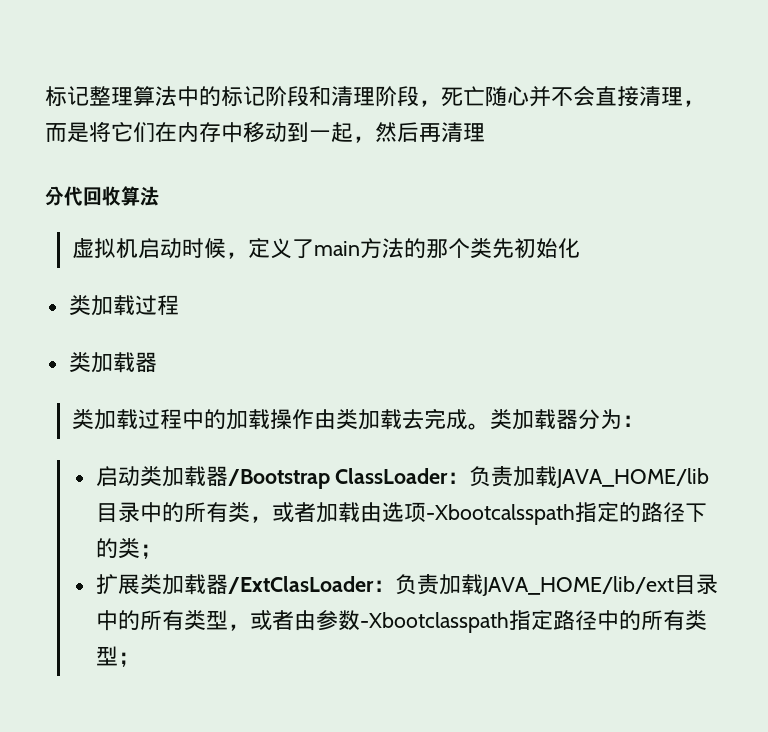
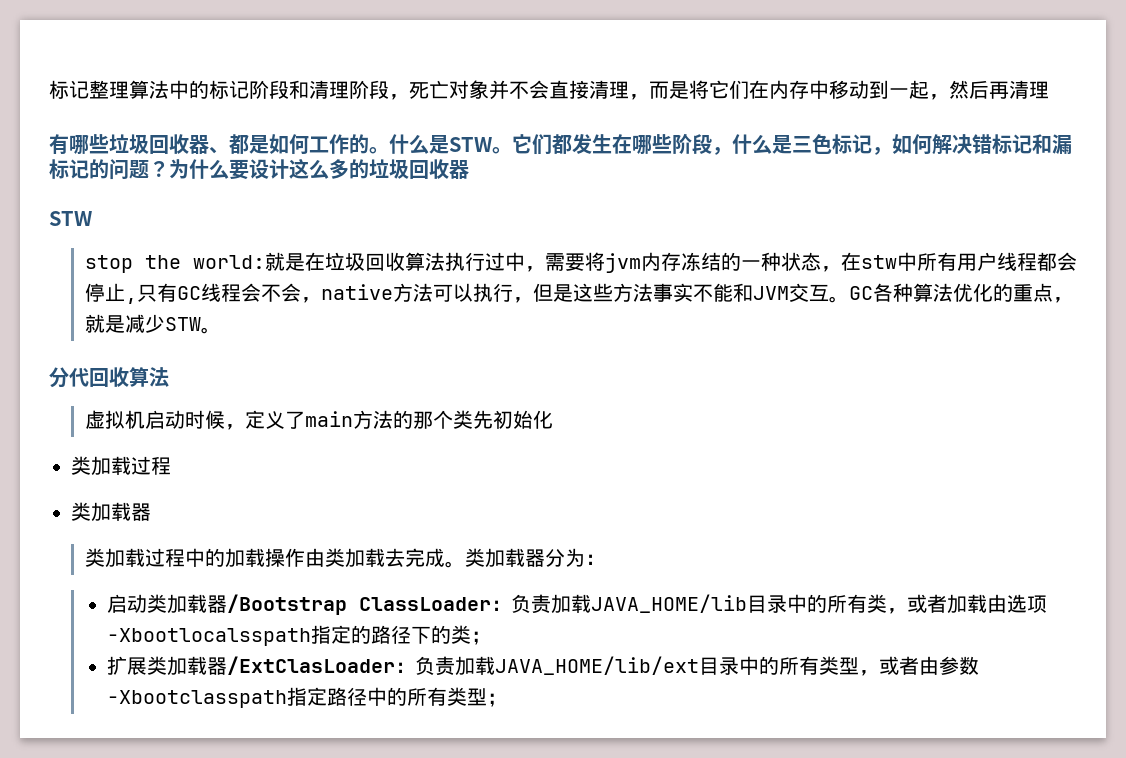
[485,86,529,107] 随心 -> [449,80,489,99] 对象
(485, 132) none -> [49,133,1072,155] [49,158,469,180] [49,211,92,226] [84,252,1077,273] [84,283,1073,304] [84,314,221,334] // 有哪些垃圾回收器、都是如何工作的。什么是STW。它们都发生在哪些阶段，什么是三色标记，如何解决错标记和漏标记的问题？为什么要设计这么多的垃圾回收器 // STW // stop the world:就是在垃圾回收算法执行过中，需要将jvm内存冻结的一种状态，在stw中所有用户线程都会停止,只有GC线程会不会，native方法可以执行，但是这些方法事实不能和JVM交互。GC各种算法优化的重点，就是减少STW。
[425,504,575,525] -Xbootcalsspath -> [106,628,311,646] -Xbootlocalsspath

